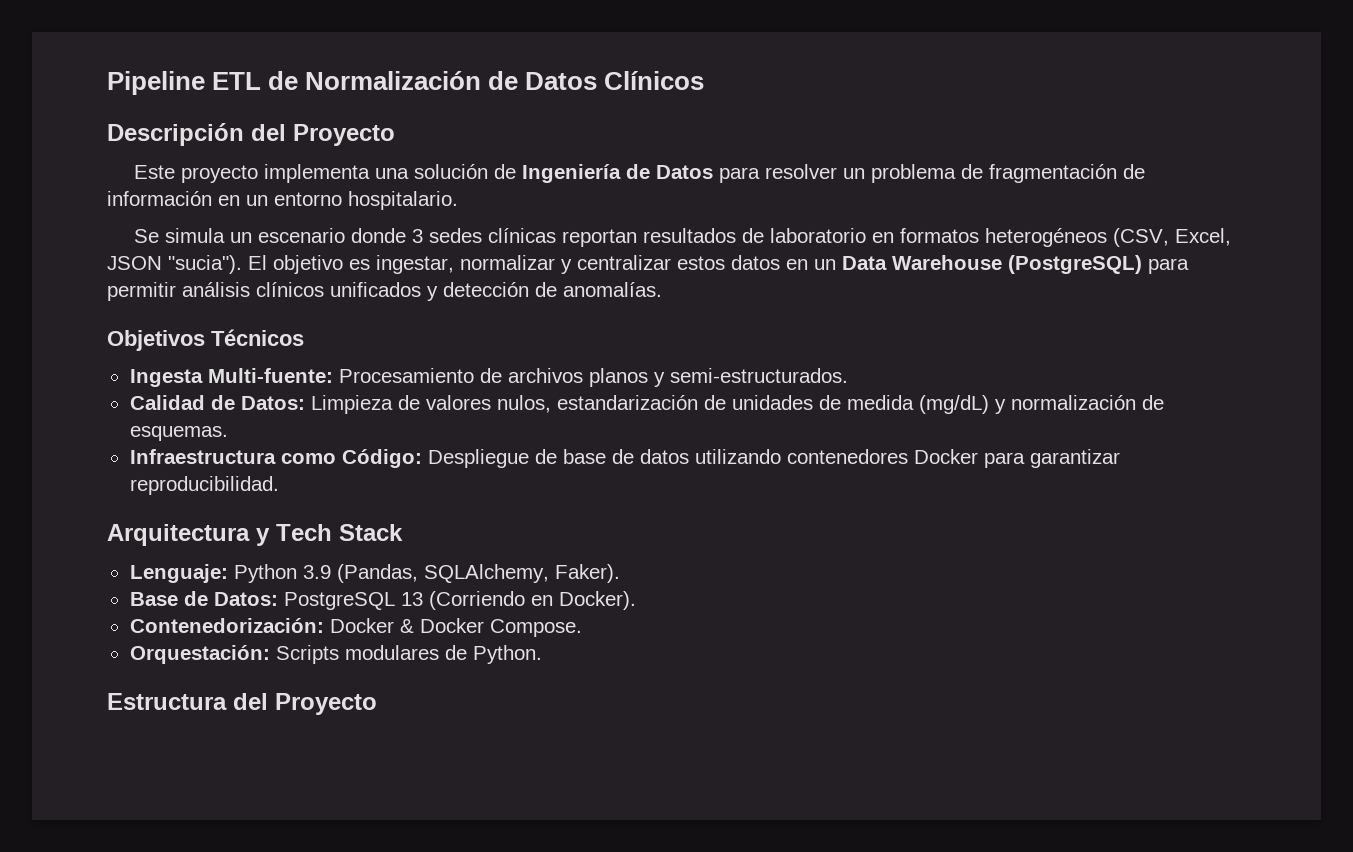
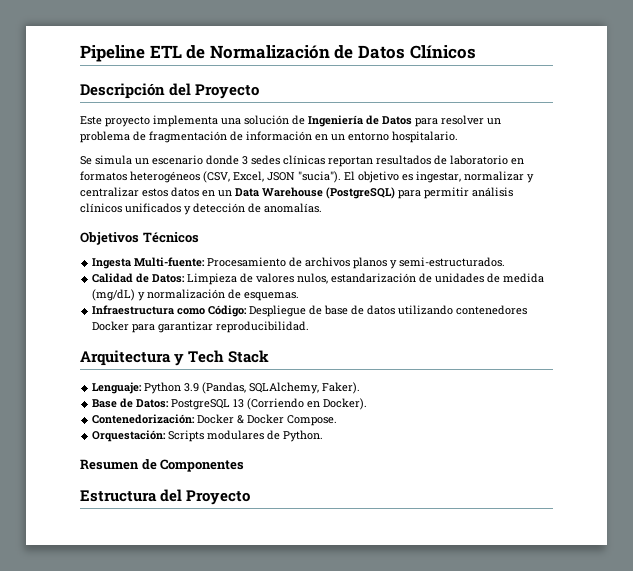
(542, 654) none -> [80,459,245,472] // Resumen de Componentes

